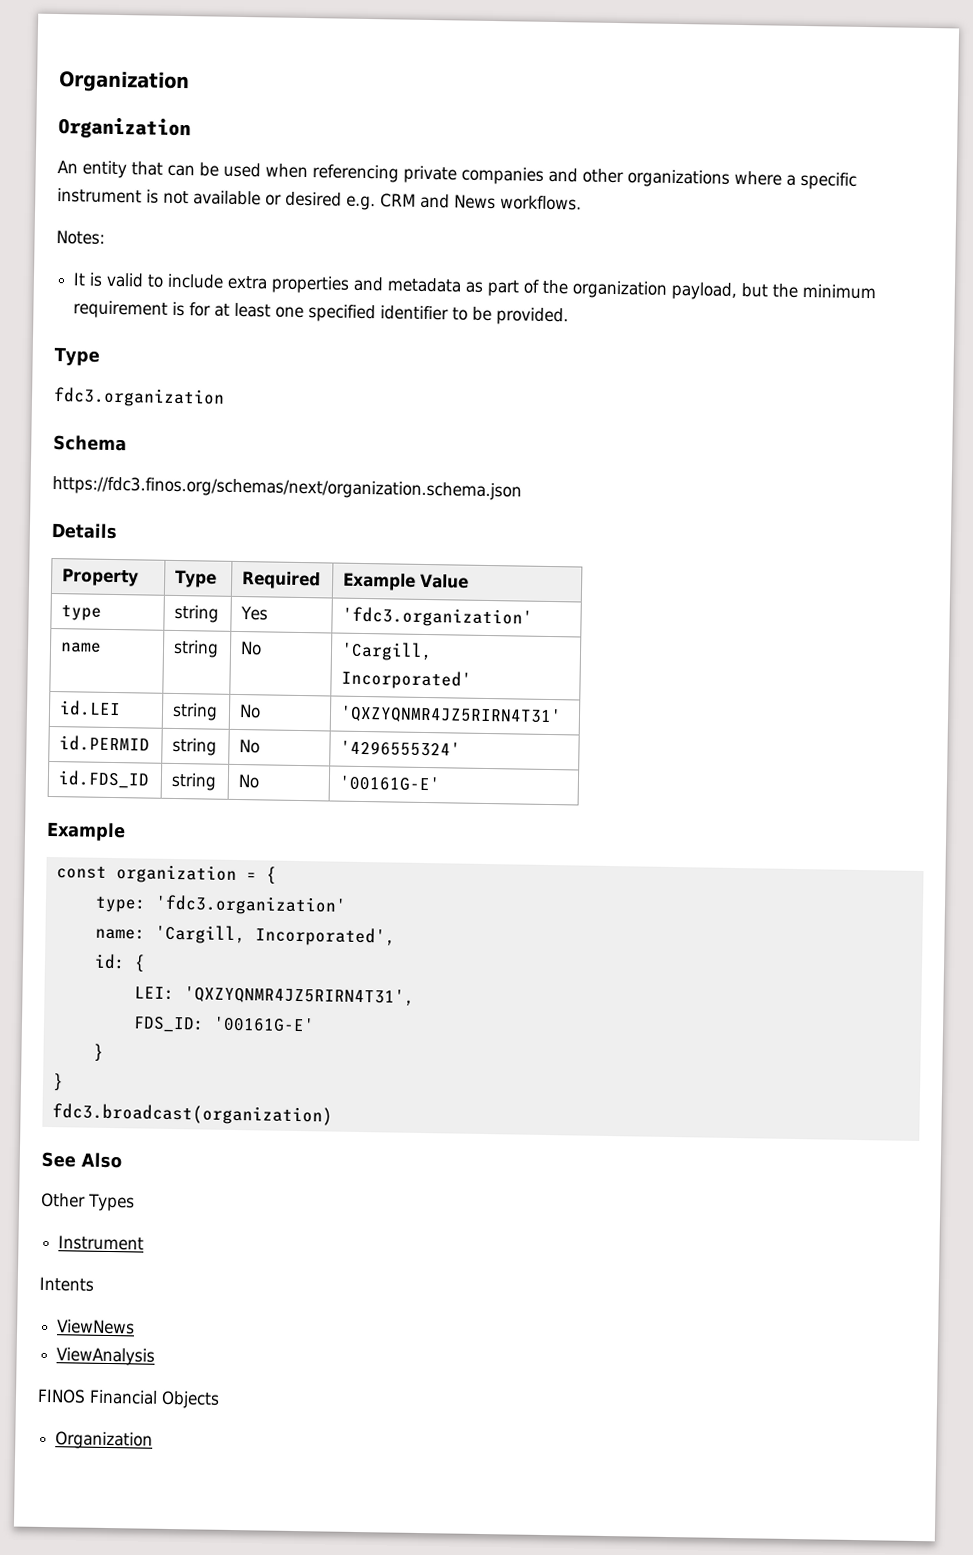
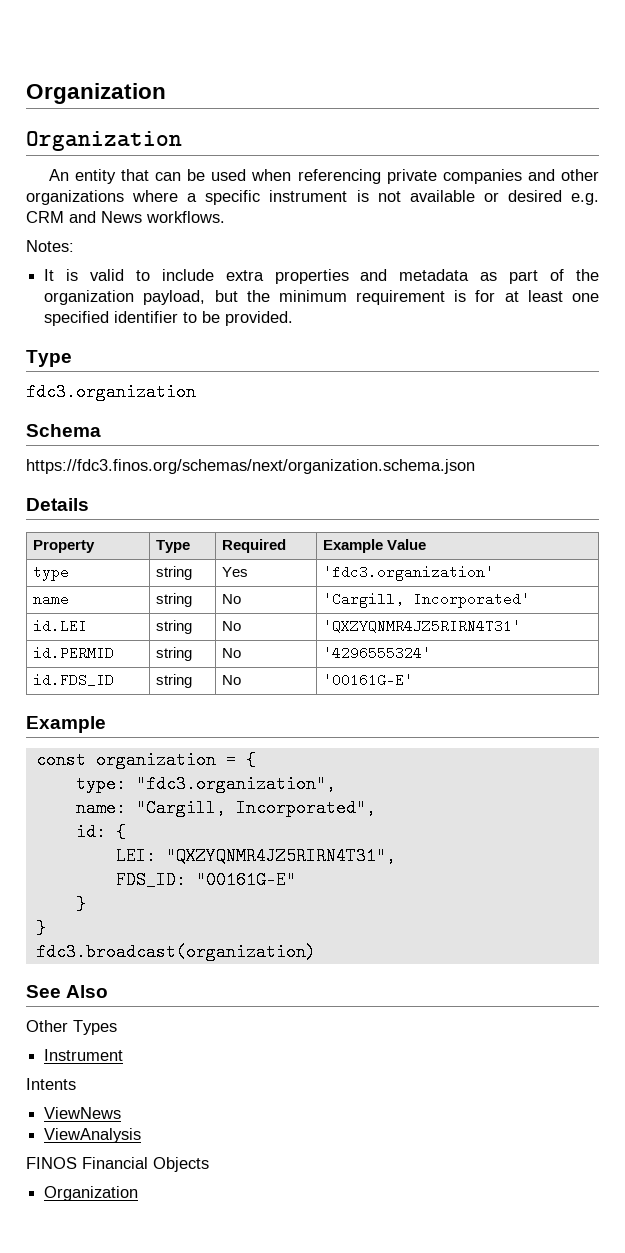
[154,894,347,916] 'fdc3.organization' -> [135,775,336,793] "fdc3.organization",
[154,924,396,947] 'Cargill, Incorporated', -> [135,799,376,817] "Cargill, Incorporated",
[183,986,415,1006] 'QXZYQNMR4JZ5RIRN4T31', -> [165,847,396,865] "QXZYQNMR4JZ5RIRN4T31",
[212,1016,315,1033] '00161G-E' -> [195,871,296,889] "00161G-E"

